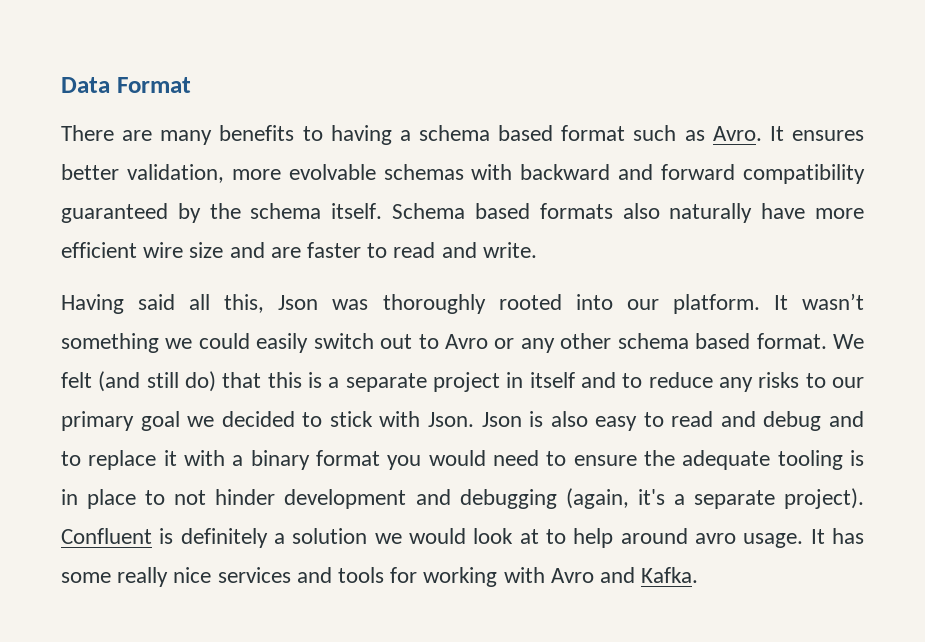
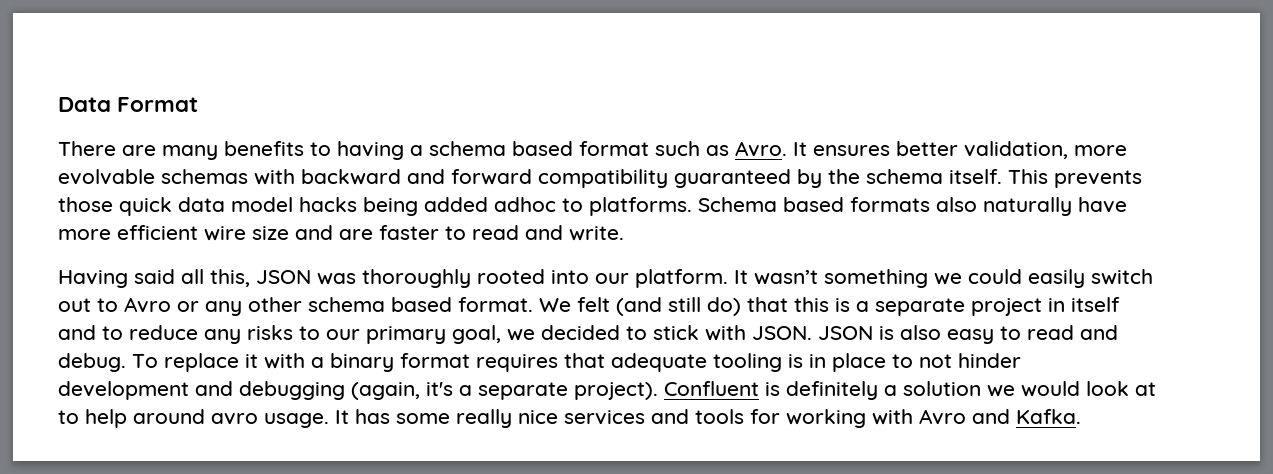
(383, 211) none -> [1008,169,1142,188] [58,197,692,216] This prevents those quick data model hacks being added adhoc to platforms.
[278,295,319,310] Json -> [256,270,311,284] JSON
[140,411,180,431] goal -> [452,325,501,344] goal,
[427,412,522,427] Json. Json -> [752,326,873,340] JSON. JSON
[763,411,864,431] [61,451,81,466] debug and to -> [58,353,158,372] debug. To
[387,450,675,470] you would need to ensure the -> [476,353,605,372] requires that

